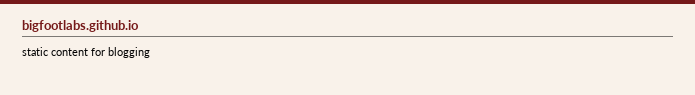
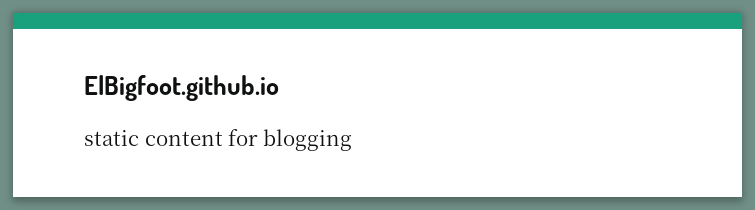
[22,20,139,32] bigfootlabs.github.io -> [84,75,279,101] ElBigfoot.github.io

